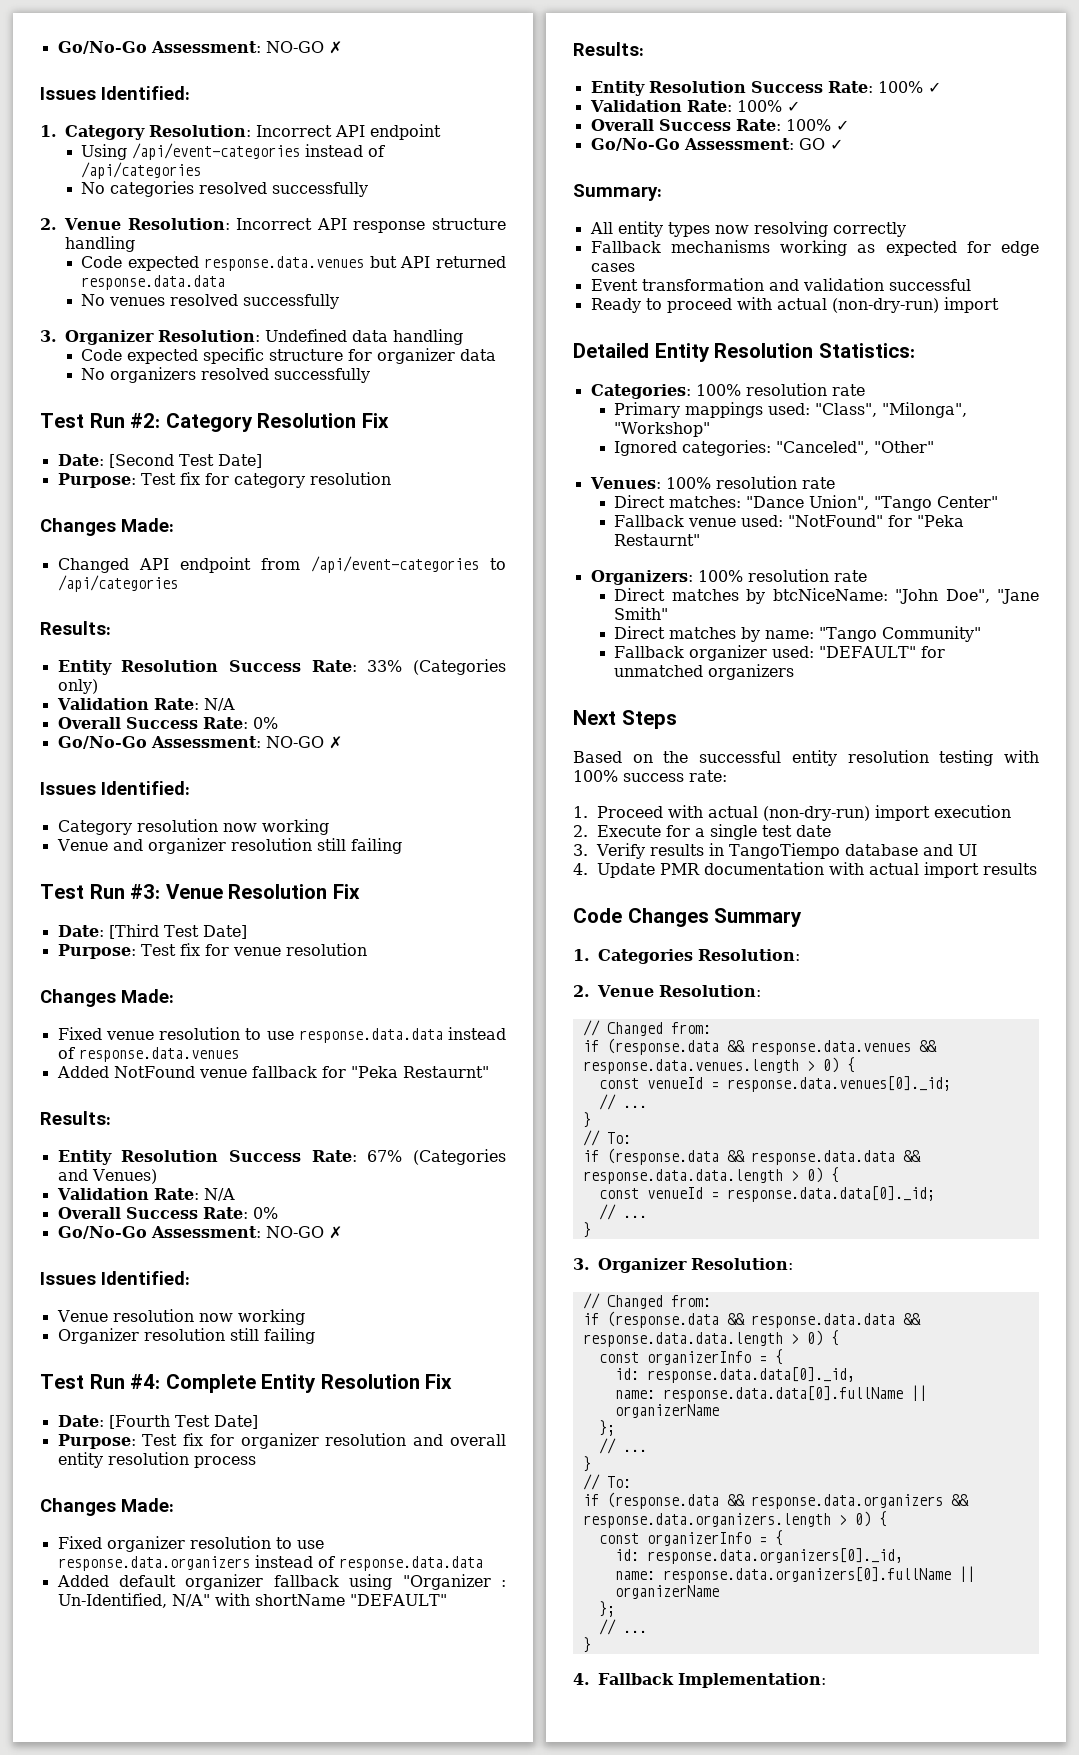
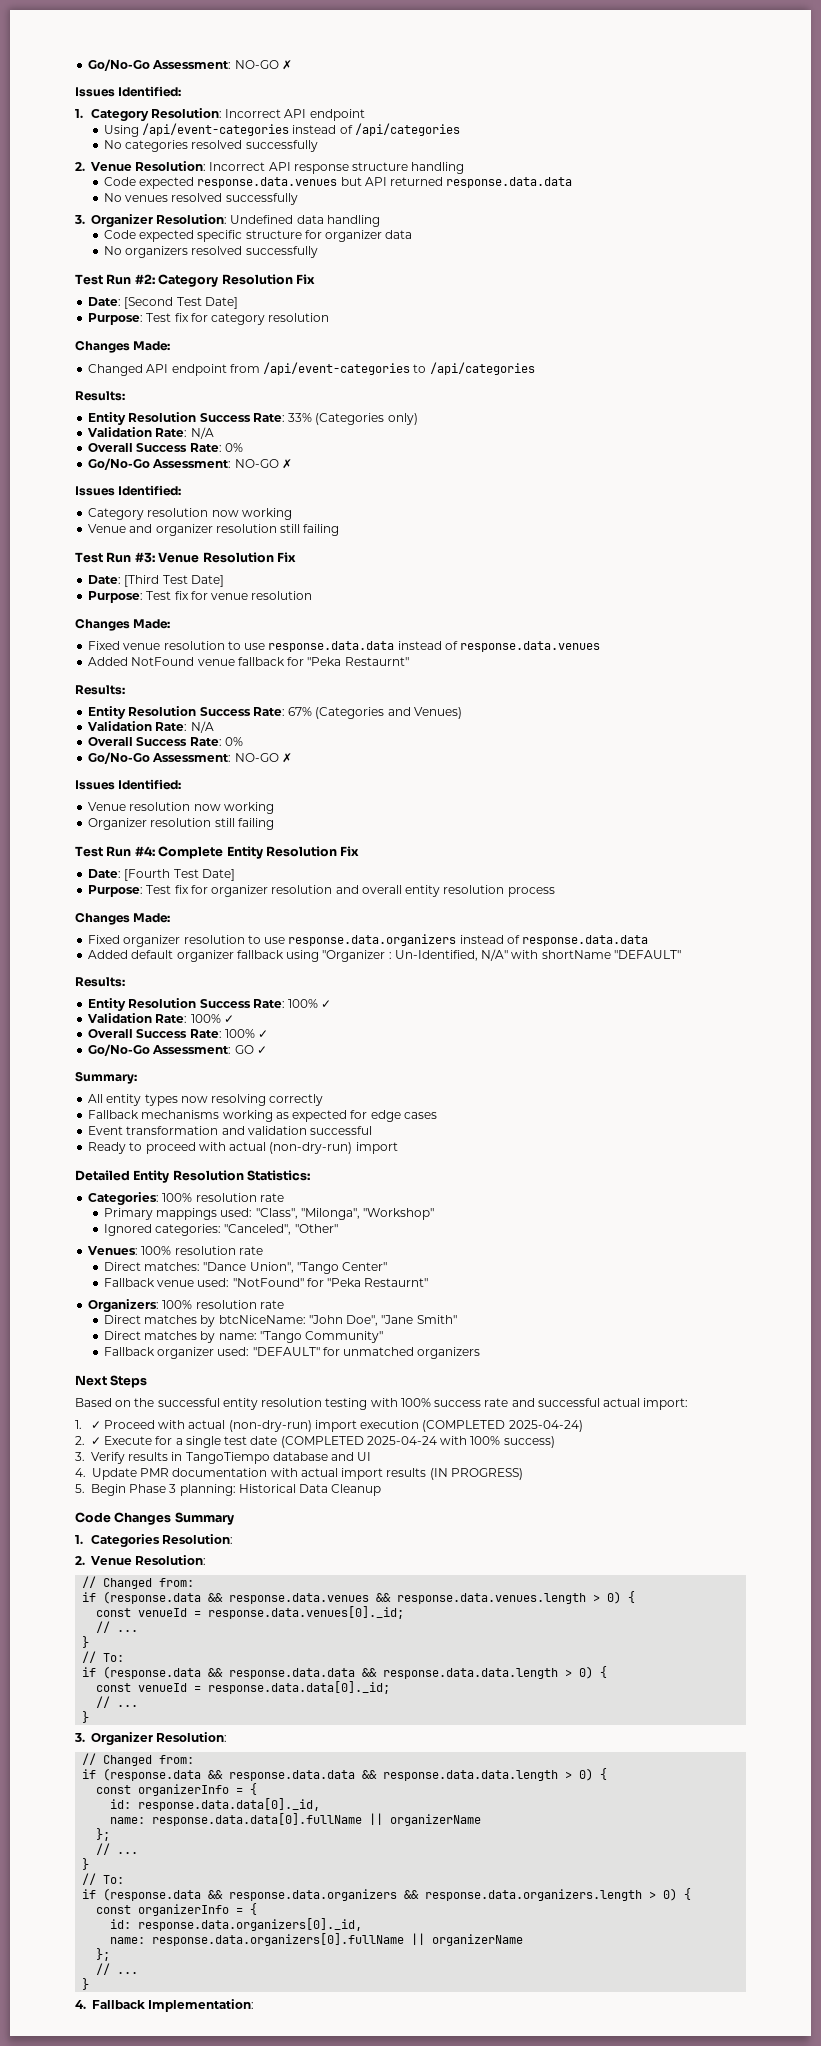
[689,770,727,782] [573,806,588,818] rate: // 1. -> [484,1398,689,1410] [75,1420,101,1429] rate and successful actual import: // 1. ✓
[573,825,588,837] // 2. -> [422,1420,583,1432] [75,1436,101,1445] (COMPLETED 2025-04-24) // 2. ✓
(831, 831) none -> [280,1436,555,1448] (COMPLETED 2025-04-24 with 100% success)
(1037, 869) none -> [429,1468,523,1480] [75,1484,382,1496] (IN PROGRESS) // 5. Begin Phase 3 planning: Historical Data Cleanup

